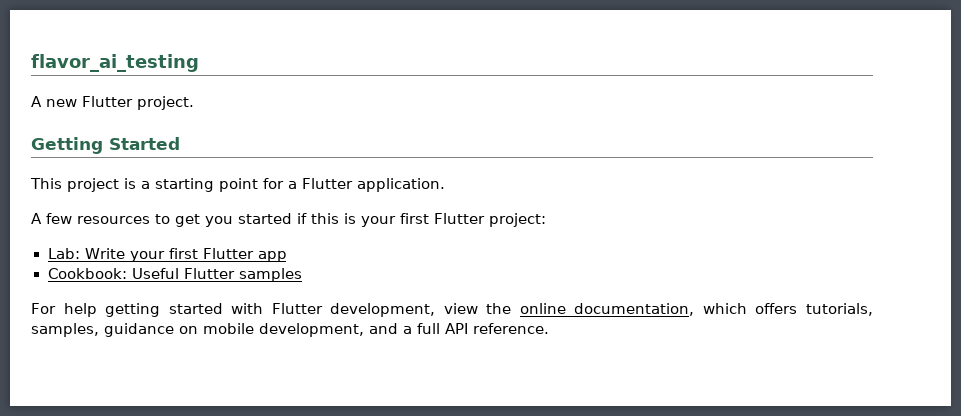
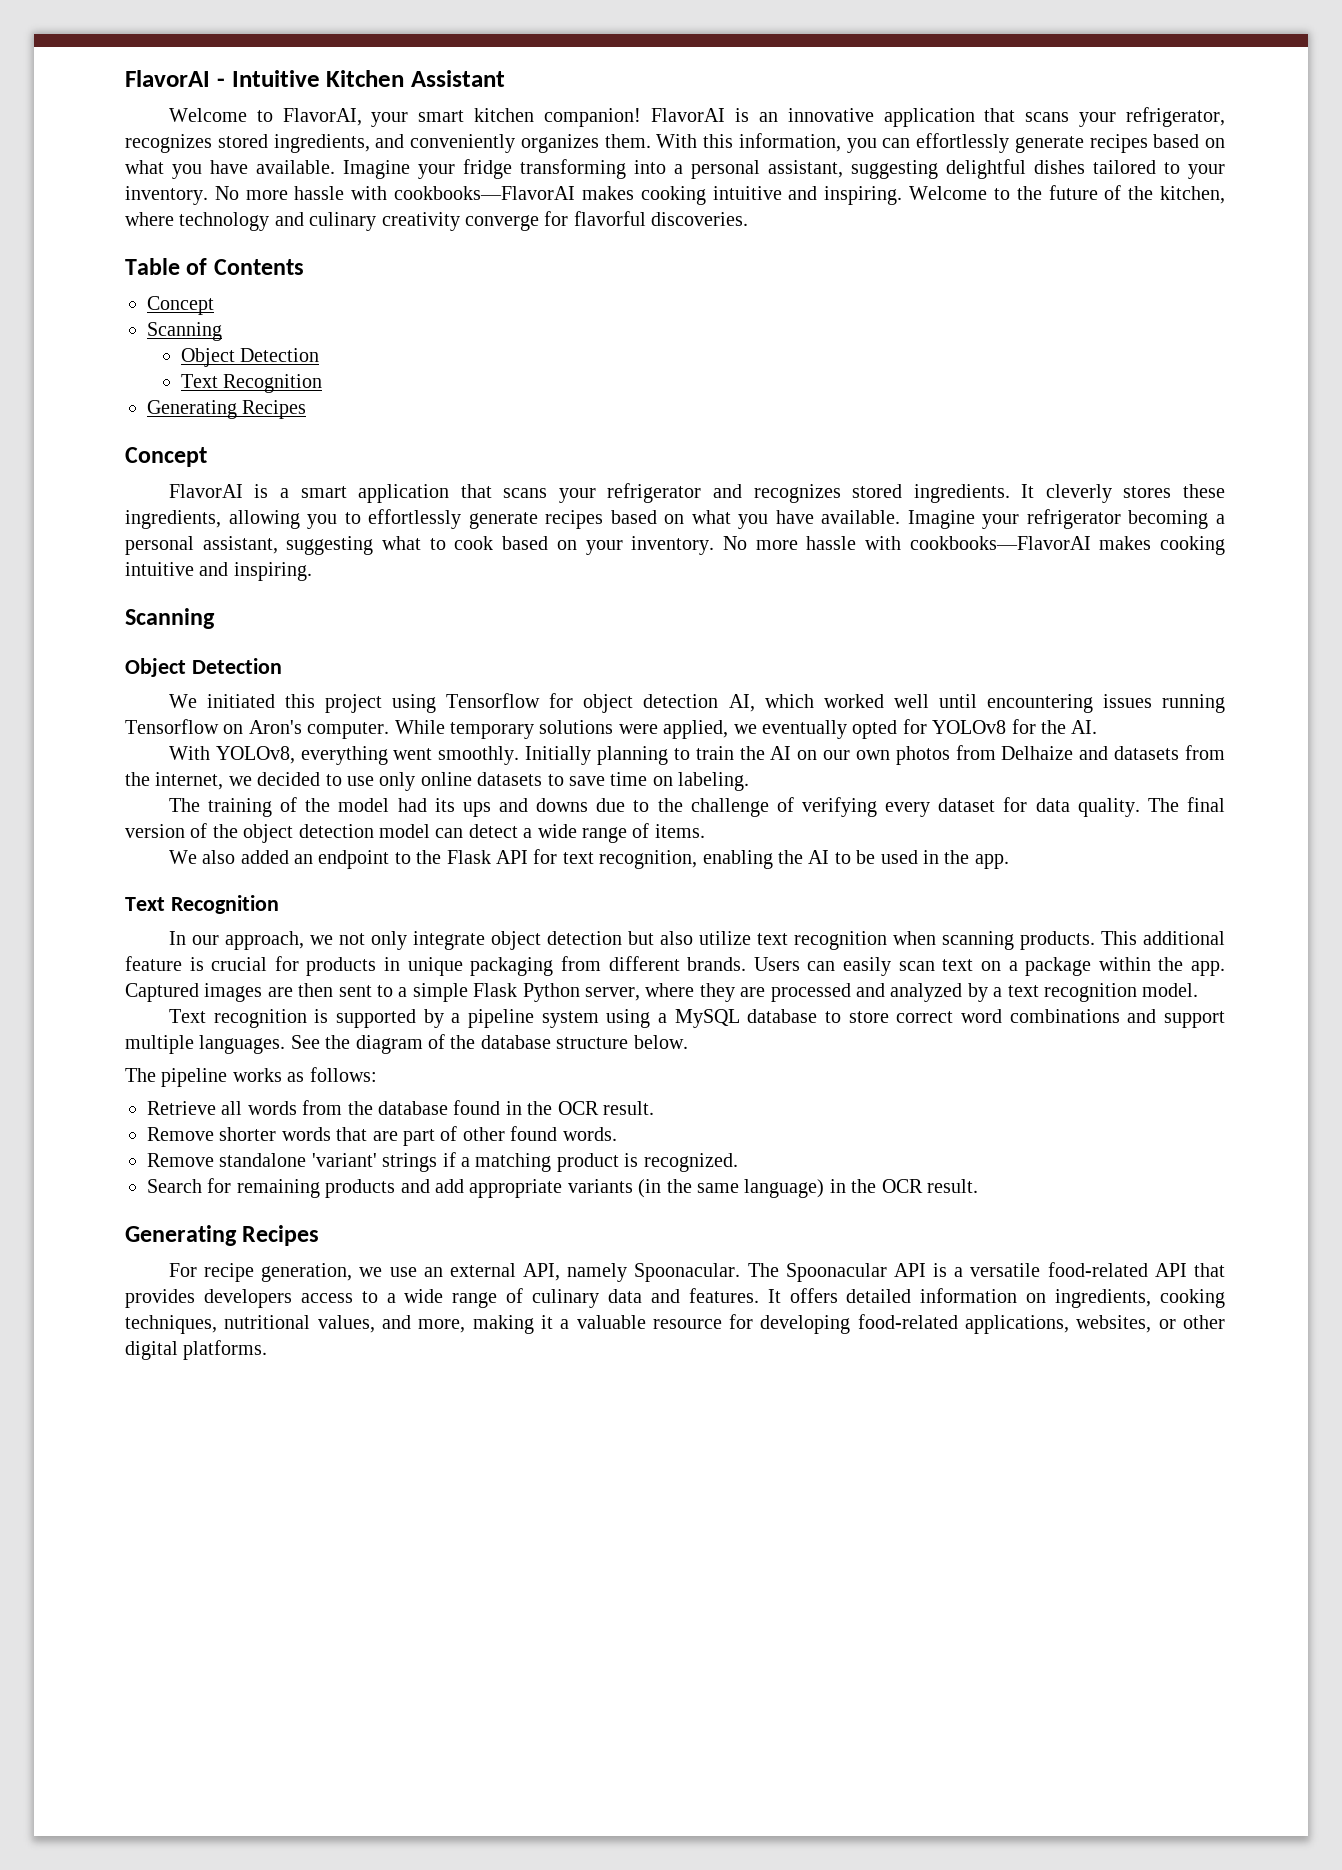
[31,54,199,72] [31,96,194,110] [31,137,180,154] [30,178,445,192] [31,213,546,227] [47,248,287,262] [47,268,302,282] [31,303,874,317] [31,323,549,337] flavor_ai_testing // A new Flutter project. // Getting Started // This project is a starting point for a Flutter application. // A few resources to get you started if this is your first Flutter project: // Lab: Write your first Flutter app // Cookbook: Useful Flutter samples // For help getting started with Flutter development, view the online documentation, which offers tutorials, samples, guidance on mobile development, and a full API reference. -> [125,70,505,87] [168,107,1226,127] [125,133,1225,153] [125,159,1225,179] [125,185,1226,205] [125,211,749,231] [125,258,304,275] [147,296,214,315] [147,322,222,341] [180,348,320,367] [180,374,323,393] [147,400,307,419] [125,447,207,467] [168,483,1225,503] [125,509,1225,529] [125,536,1225,555] [125,562,312,581] [125,608,215,629] [125,658,282,677] [168,693,1225,713] [125,719,1098,739] [168,745,1225,765] [125,772,750,791] [168,797,1226,817] [125,823,705,843] [168,849,1009,869] [125,895,279,914] [168,931,1225,950] [125,956,1225,976] [125,983,1199,1002] [168,1009,1226,1028] [125,1034,688,1054] [125,1067,377,1087] [147,1100,654,1115] [147,1126,617,1146] [147,1152,738,1172] [147,1178,978,1198] [125,1225,320,1246] [168,1262,1226,1282] [125,1288,1226,1308] [125,1314,1225,1334] [125,1340,268,1360] FlavorAI - Intuitive Kitchen Assistant // Welcome to FlavorAI, your smart kitchen companion! FlavorAI is an innovative application that scans your refrigerator, recognizes stored ingredients, and conveniently organizes them. With this information, you can effortlessly generate recipes based on what you have available. Imagine your fridge transforming into a personal assistant, suggesting delightful dishes tailored to your inventory. No more hassle with cookbooks—FlavorAI makes cooking intuitive and inspiring. Welcome to the future of the kitchen, where technology and culinary creativity converge for flavorful discoveries. // Table of Contents // Concept // Scanning // Object Detection // Text Recognition // Generating Recipes // Concept // FlavorAI is a smart application that scans your refrigerator and recognizes stored ingredients. It cleverly stores these ingredients, allowing you to effortlessly generate recipes based on what you have available. Imagine your refrigerator becoming a personal assistant, suggesting what to cook based on your inventory. No more hassle with cookbooks—FlavorAI makes cooking intuitive and inspiring. // Scanning // Object Detection // We initiated this project using Tensorflow for object detection AI, which worked well until encountering issues running Tensorflow on Aron's computer. While temporary solutions were applied, we eventually opted for YOLOv8 for the AI. // With YOLOv8, everything went smoothly. Initially planning to train the AI on our own photos from Delhaize and datasets from the internet, we decided to use only online datasets to save time on labeling. // The training of the model had its ups and downs due to the challenge of verifying every dataset for data quality. The final version of the object detection model can detect a wide range of items. // We also added an endpoint to the Flask API for text recognition, enabling the AI to be used in the app. // Text Recognition // In our approach, we not only integrate object detection but also utilize text recognition when scanning products. This additional feature is crucial for products in unique packaging from different brands. Users can easily scan text on a package within the app. Captured images are then sent to a simple Flask Python server, where they are processed and analyzed by a text recognition model. // Text recognition is supported by a pipeline system using a MySQL database to store correct word combinations and support multiple languages. See the diagram of the database structure below. // The pipeline works as follows: // Retrieve all words from the database found in the OCR result. // Remove shorter words that are part of other found words. // Remove standalone 'variant' strings if a matching product is recognized. // Search for remaining products and add appropriate variants (in the same language) in the OCR result. // Generating Recipes // For recipe generation, we use an external API, namely Spoonacular. The Spoonacular API is a versatile food-related API that provides developers access to a wide range of culinary data and features. It offers detailed information on ingredients, cooking techniques, nutritional values, and more, making it a valuable resource for developing food-related applications, websites, or other digital platforms.

